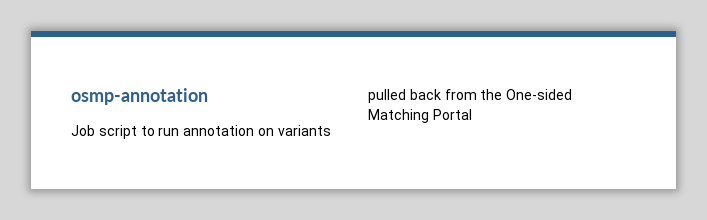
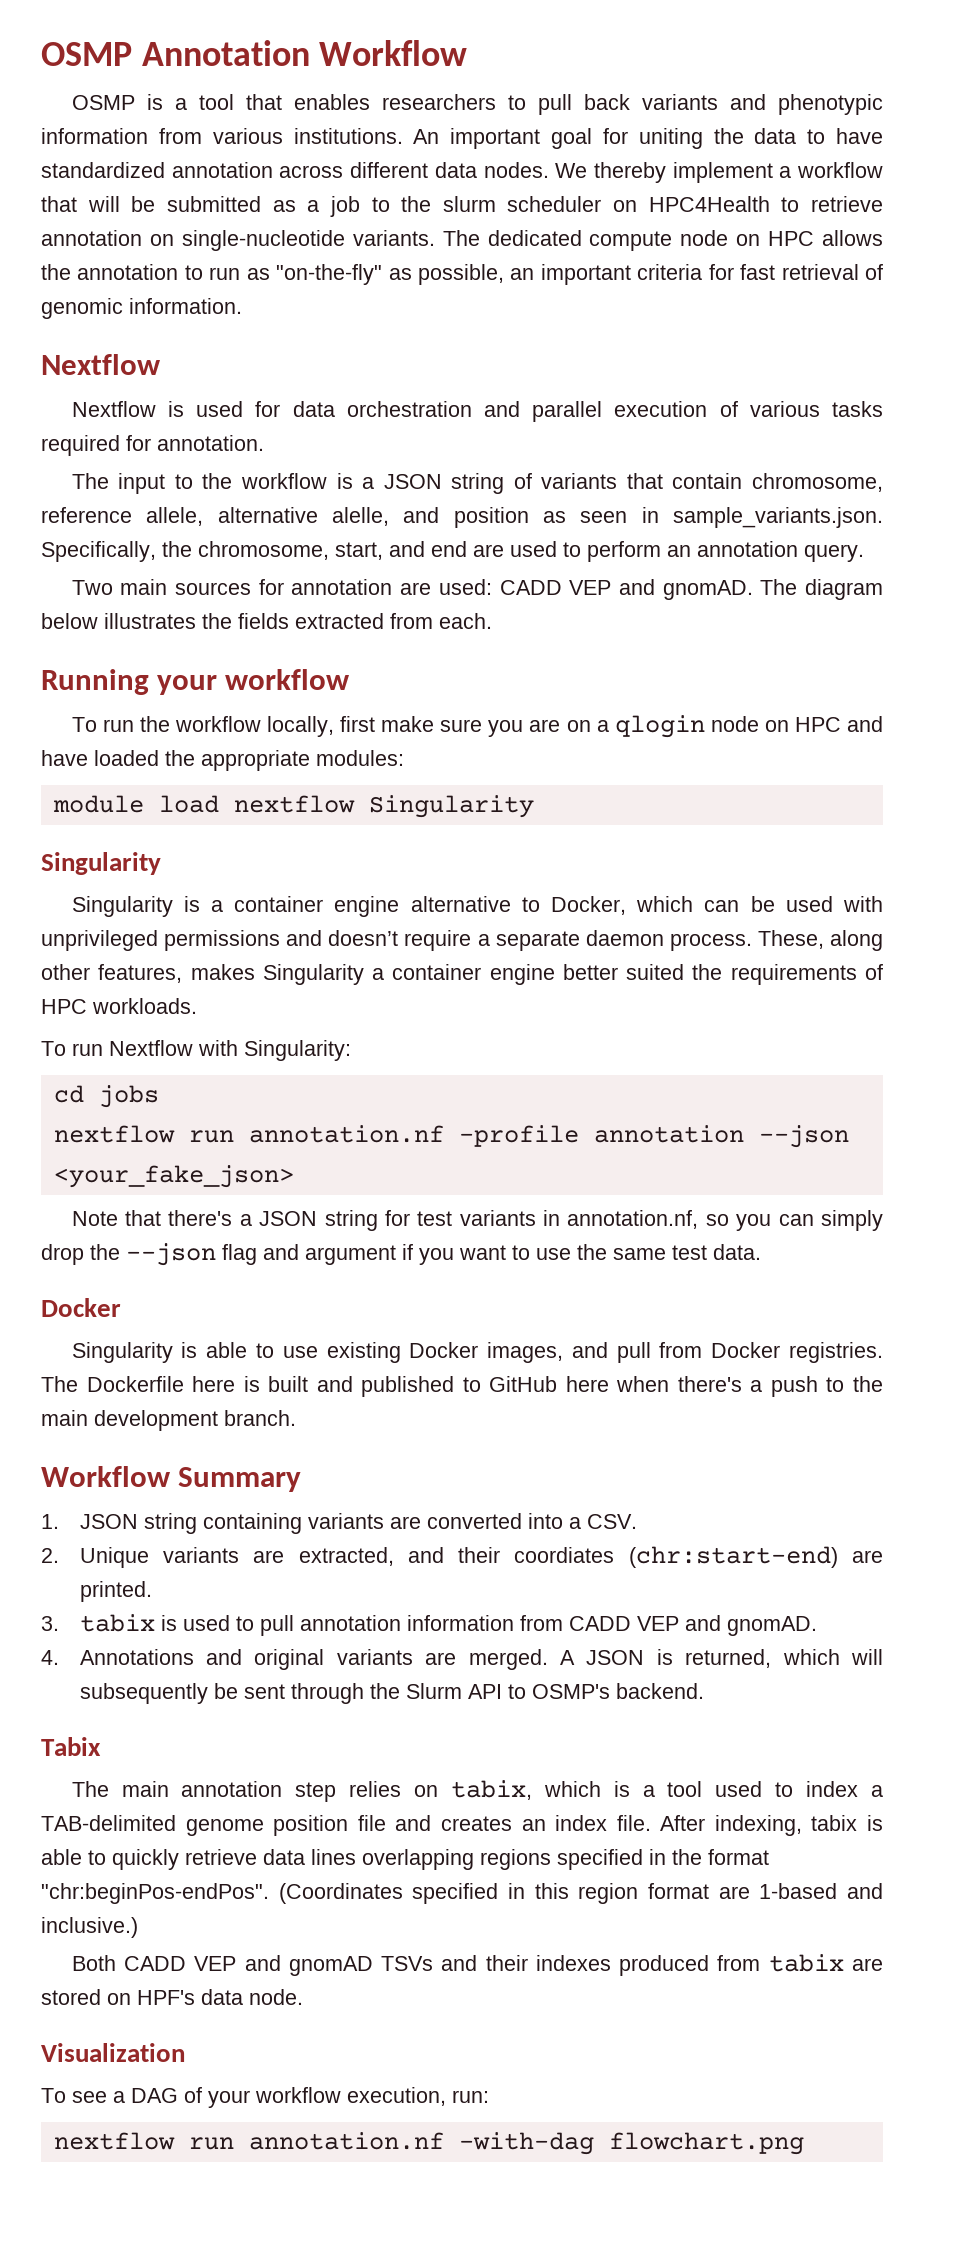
[71,88,208,105] [71,125,331,139] [368,89,573,103] [368,109,472,123] osmp-annotation // Job script to run annotation on variants pulled back from the One-sided Matching Portal -> [41,40,468,66] [71,94,883,115] [41,128,884,149] [41,162,884,183] [41,196,883,217] [41,230,883,251] [41,264,884,285] [41,298,242,319] [41,354,160,375] [71,401,883,422] [41,435,264,456] [71,473,884,494] [41,507,883,528] [41,541,864,562] [71,579,883,600] [41,613,492,629] [41,669,350,695] [71,715,884,738] [41,750,404,771] [52,795,534,818] [41,852,161,875] [71,896,883,917] [41,930,884,951] [41,964,883,985] [41,998,197,1014] [41,1040,351,1061] [53,1085,159,1108] [53,1125,849,1148] [53,1165,294,1188] [71,1210,884,1231] [41,1243,761,1266] [41,1298,121,1317] [71,1342,883,1363] [41,1376,883,1397] [41,1410,296,1431] [41,1466,302,1492] [41,1513,637,1534] [41,1546,883,1568] [79,1581,152,1602] [41,1614,817,1636] [41,1649,883,1670] [79,1683,704,1704] [41,1737,101,1756] [71,1780,884,1802] [41,1815,884,1836] [41,1849,769,1870] [41,1883,883,1904] [41,1917,138,1938] [71,1954,883,1976] [41,1989,303,2005] [41,2043,185,2062] [41,2087,489,2108] [53,2132,804,2155] OSMP Annotation Workflow // OSMP is a tool that enables researchers to pull back variants and phenotypic information from various institutions. An important goal for uniting the data to have standardized annotation across different data nodes. We thereby implement a workflow that will be submitted as a job to the slurm scheduler on HPC4Health to retrieve annotation on single-nucleotide variants. The dedicated compute node on HPC allows the annotation to run as "on-the-fly" as possible, an important criteria for fast retrieval of genomic information. // Nextflow // Nextflow is used for data orchestration and parallel execution of various tasks required for annotation. // The input to the workflow is a JSON string of variants that contain chromosome, reference allele, alternative alelle, and position as seen in sample_variants.json. Specifically, the chromosome, start, and end are used to perform an annotation query. // Two main sources for annotation are used: CADD VEP and gnomAD. The diagram below illustrates the fields extracted from each. // Running your workflow // To run the workflow locally, first make sure you are on a qlogin node on HPC and have loaded the appropriate modules: // module load nextflow Singularity // Singularity // Singularity is a container engine alternative to Docker, which can be used with unprivileged permissions and doesn’t require a separate daemon process. These, along other features, makes Singularity a container engine better suited the requirements of HPC workloads. // To run Nextflow with Singularity: // cd jobs // nextflow run annotation.nf -profile annotation --json <your_fake_json> // Note that there's a JSON string for test variants in annotation.nf, so you can simply drop the --json flag and argument if you want to use the same test data. // Docker // Singularity is able to use existing Docker images, and pull from Docker registries. The Dockerfile here is built and published to GitHub here when there's a push to the main development branch. // Workflow Summary // 1. JSON string containing variants are converted into a CSV. // 2. Unique variants are extracted, and their coordiates (chr:start-end) are printed. // 3. tabix is used to pull annotation information from CADD VEP and gnomAD. // 4. Annotations and original variants are merged. A JSON is returned, which will subsequently be sent through the Slurm API to OSMP's backend. // Tabix // The main annotation step relies on tabix, which is a tool used to index a TAB-delimited genome position file and creates an index file. After indexing, tabix is able to quickly retrieve data lines overlapping regions specified in the format "chr:beginPos-endPos". (Coordinates specified in this region format are 1-based and inclusive.) // Both CADD VEP and gnomAD TSVs and their indexes produced from tabix are stored on HPF's data node. // Visualization // To see a DAG of your workflow execution, run: // nextflow run annotation.nf -with-dag flowchart.png

